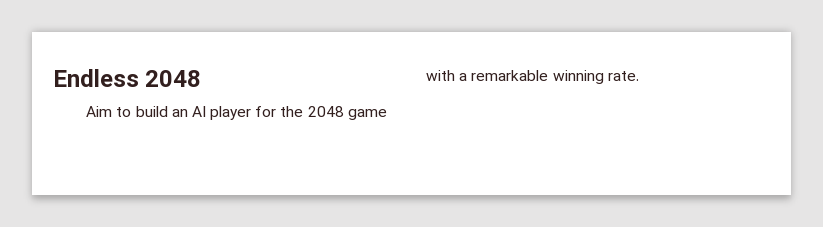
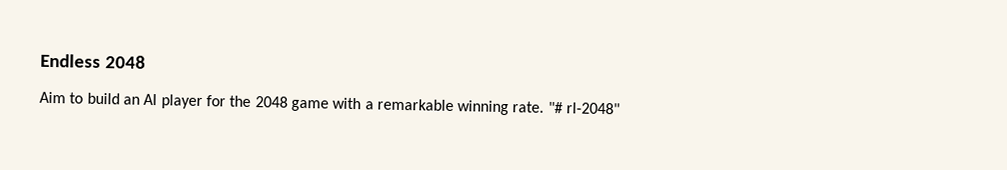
(639, 76) none -> [547,101,621,115] "# rl-2048"

